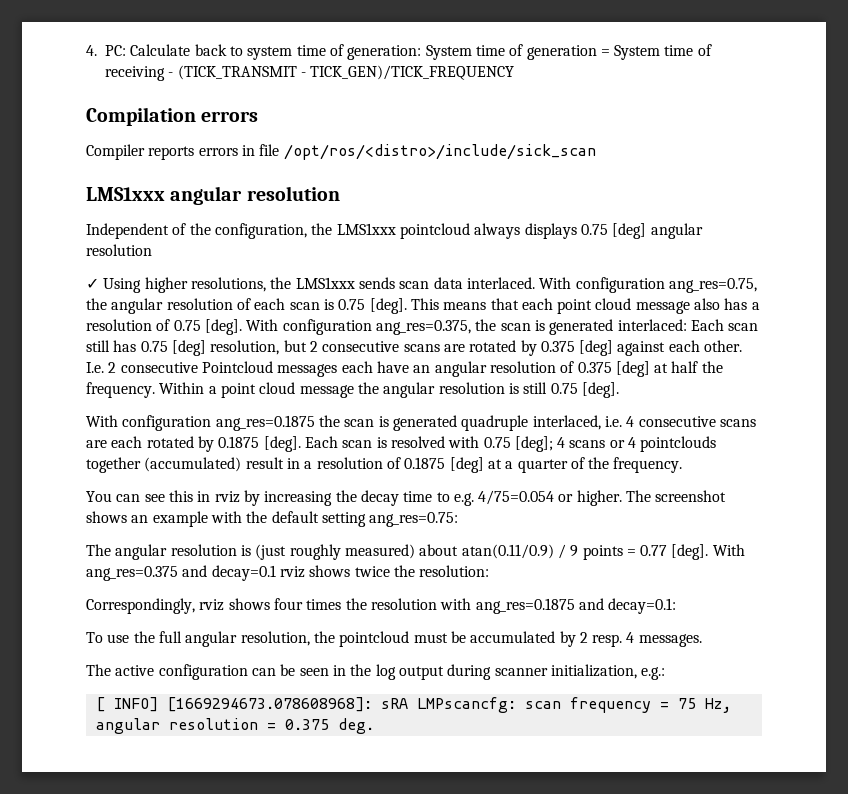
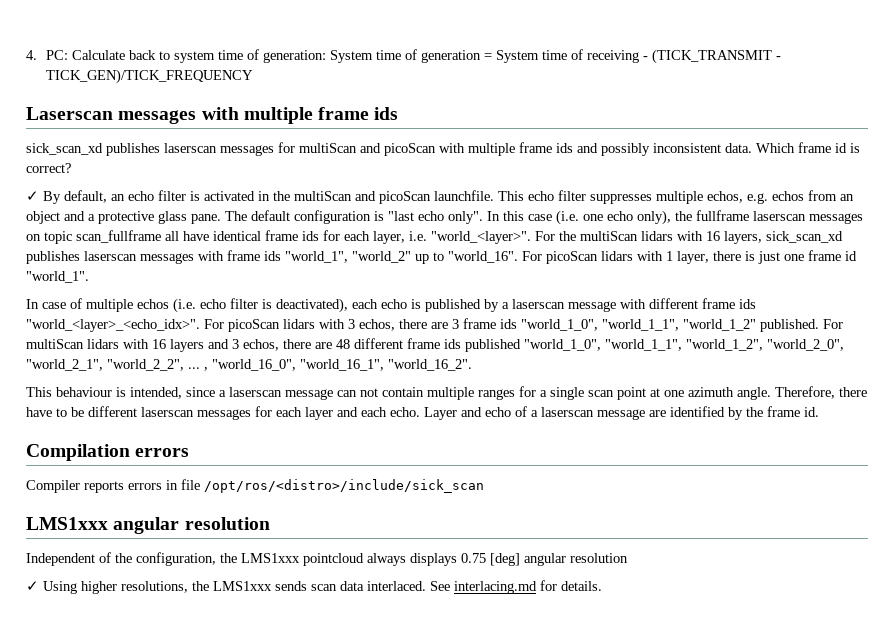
(515, 72) none -> [26,107,399,124] [26,142,860,156] [26,163,71,173] [26,190,854,204] [26,210,863,225] [26,230,843,244] [26,250,857,264] [26,271,89,283] [26,298,756,313] [26,318,843,332] [26,338,844,352] [26,359,472,371] [26,386,867,400] [26,406,819,420] // Laserscan messages with multiple frame ids // sick_scan_xd publishes laserscan messages for multiScan and picoScan with multiple frame ids and possibly inconsistent data. Which frame id is correct? // ✓ By default, an echo filter is activated in the multiScan and picoScan launchfile. This echo filter suppresses multiple echos, e.g. echos from an object and a protective glass pane. The default configuration is "last echo only". In this case (i.e. one echo only), the fullframe laserscan messages on topic scan_fullframe all have identical frame ids for each layer, i.e. "world_<layer>". For the multiScan lidars with 16 layers, sick_scan_xd publishes laserscan messages with frame ids "world_1", "world_2" up to "world_16". For picoScan lidars with 1 layer, there is just one frame id "world_1". // In case of multiple echos (i.e. echo filter is deactivated), each echo is published by a laserscan message with different frame ids "world_<layer>_<echo_idx>". For picoScan lidars with 3 echos, there are 3 frame ids "world_1_0", "world_1_1", "world_1_2" published. For multiScan lidars with 16 layers and 3 echos, there are 48 different frame ids published "world_1_0", "world_1_1", "world_1_2", "world_2_0", "world_2_1", "world_2_2", ... , "world_16_0", "world_16_1", "world_16_2". // This behaviour is intended, since a laserscan message can not contain multiple ranges for a single scan point at one azimuth angle. Therefore, there have to be different laserscan messages for each layer and each echo. Layer and echo of a laserscan message are identified by the frame id.
[539,277,757,293] [86,298,760,314] [86,319,759,335] [86,340,743,356] [86,361,723,377] [86,382,619,398] [86,415,756,431] [86,436,717,452] [86,457,683,473] [86,490,727,506] [86,511,459,527] [86,544,745,560] [86,565,490,581] [86,598,677,614] [86,631,702,647] [86,664,666,680] [95,697,731,713] [95,718,374,734] With configuration ang_res=0.75, the angular resolution of each scan is 0.75 [deg]. This means that each point cloud message also has a resolution of 0.75 [deg]. With configuration ang_res=0.375, the scan is generated interlaced: Each scan still has 0.75 [deg] resolution, but 2 consecutive scans are rotated by 0.375 [deg] against each other. I.e. 2 consecutive Pointcloud messages each have an angular resolution of 0.375 [deg] at half the frequency. Within a point cloud message the angular resolution is still 0.75 [deg]. // With configuration ang_res=0.1875 the scan is generated quadruple interlaced, i.e. 4 consecutive scans are each rotated by 0.1875 [deg]. Each scan is resolved with 0.75 [deg]; 4 scans or 4 pointclouds together (accumulated) result in a resolution of 0.1875 [deg] at a quarter of the frequency. // You can see this in rviz by increasing the decay time to e.g. 4/75=0.054 or higher. The screenshot shows an example with the default setting ang_res=0.75: // The angular resolution is (just roughly measured) about atan(0.11/0.9) / 9 points = 0.77 [deg]. With ang_res=0.375 and decay=0.1 rviz shows twice the resolution: // Correspondingly, rviz shows four times the resolution with ang_res=0.1875 and decay=0.1: // To use the full angular resolution, the pointcloud must be accumulated by 2 resp. 4 messages. // The active configuration can be seen in the log output during scanner initialization, e.g.: // [ INFO] [1669294673.078608968]: sRA LMPscancfg: scan frequency = 75 Hz, angular resolution = 0.375 deg. -> [430,580,602,594] See interlacing.md for details.

